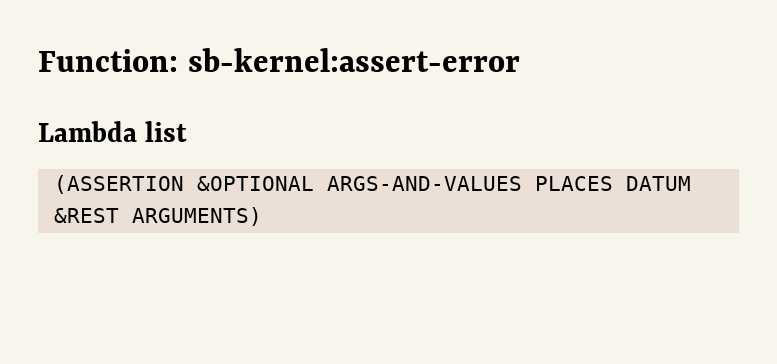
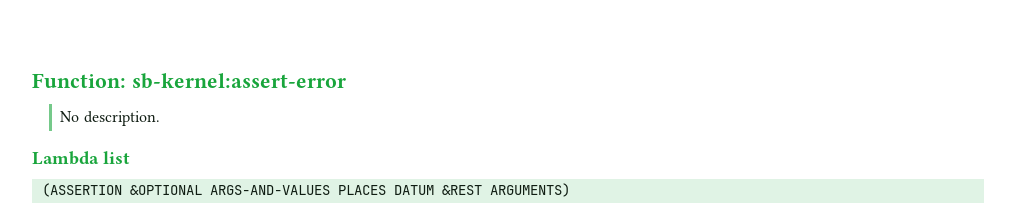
(520, 60) none -> [60,111,160,126] // No description.

